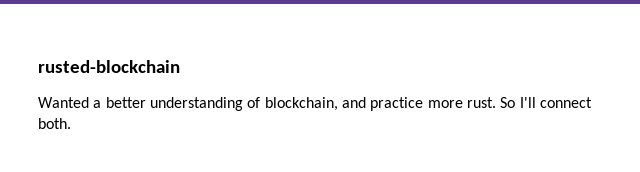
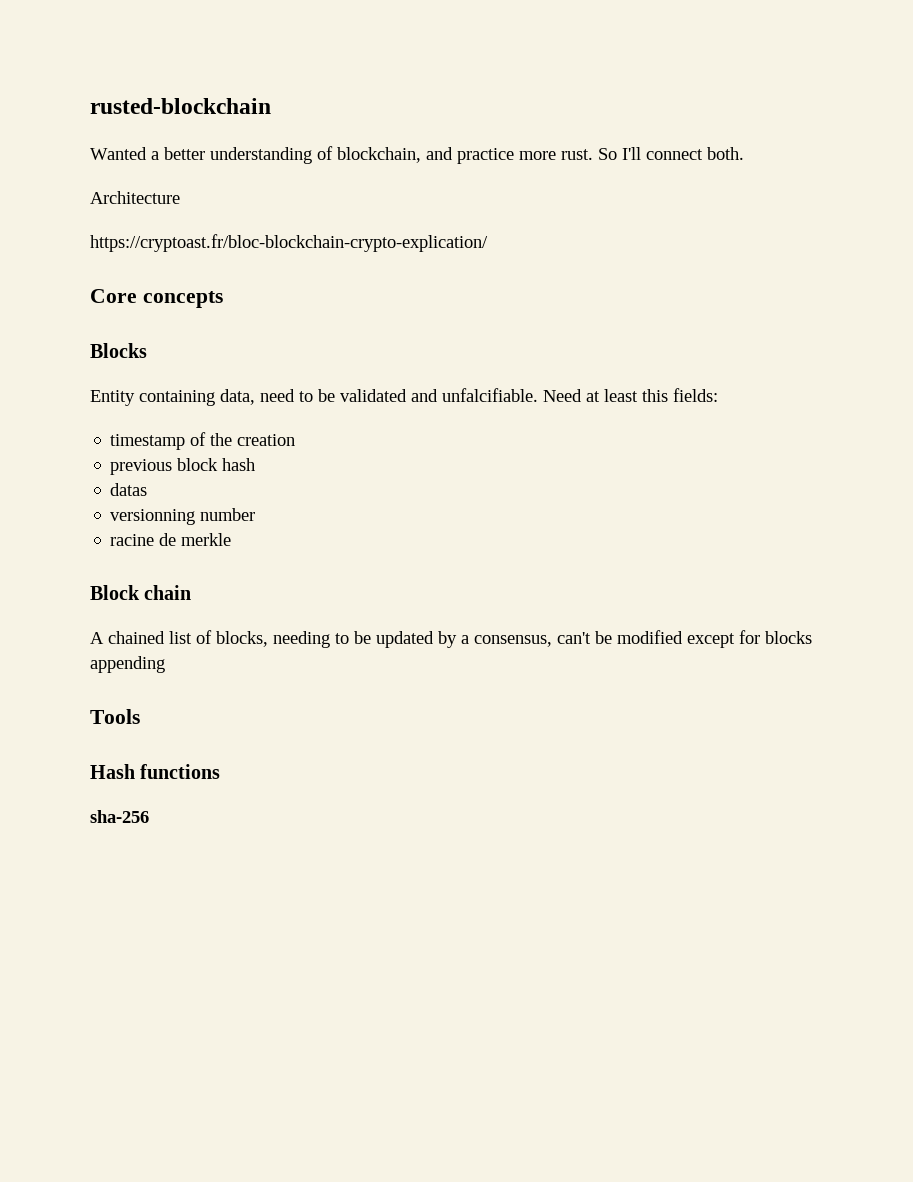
(71, 123) none -> [90,191,180,204] [90,234,488,252] [90,289,223,308] [90,343,147,358] [90,388,718,406] [110,432,296,450] [110,458,256,475] [110,483,148,496] [110,508,256,525] [110,533,232,546] [90,585,192,600] [90,630,812,648] [90,656,165,673] [90,709,140,724] [90,764,221,779] [90,810,149,823] // Architecture // https://cryptoast.fr/bloc-blockchain-crypto-explication/ // Core concepts // Blocks // Entity containing data, need to be validated and unfalcifiable. Need at least this fields: // timestamp of the creation // previous block hash // datas // versionning number // racine de merkle // Block chain // A chained list of blocks, needing to be updated by a consensus, can't be modified except for blocks appending // Tools // Hash functions // sha-256

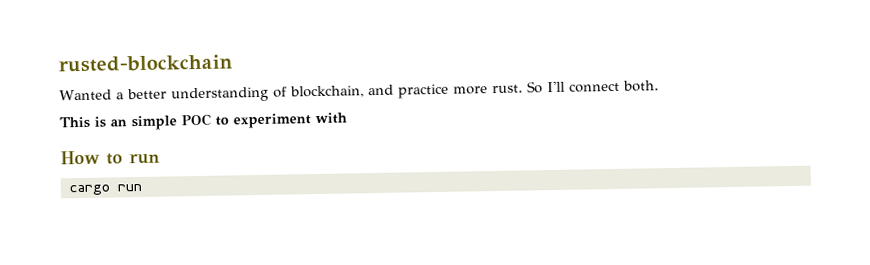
[90,191,180,204] [90,234,488,252] [90,289,223,308] [90,343,147,358] [90,388,718,406] [110,432,296,450] [110,458,256,475] [110,483,148,496] [110,508,256,525] [110,533,232,546] [90,585,192,600] [90,630,812,648] [90,656,165,673] [90,709,140,724] [90,764,221,779] [90,810,149,823] Architecture // https://cryptoast.fr/bloc-blockchain-crypto-explication/ // Core concepts // Blocks // Entity containing data, need to be validated and unfalcifiable. Need at least this fields: // timestamp of the creation // previous block hash // datas // versionning number // racine de merkle // Block chain // A chained list of blocks, needing to be updated by a consensus, can't be modified except for blocks appending // Tools // Hash functions // sha-256 -> [59,112,347,131] [60,150,160,165] [68,183,142,196] This is an simple POC to experiment with // How to run // cargo run

